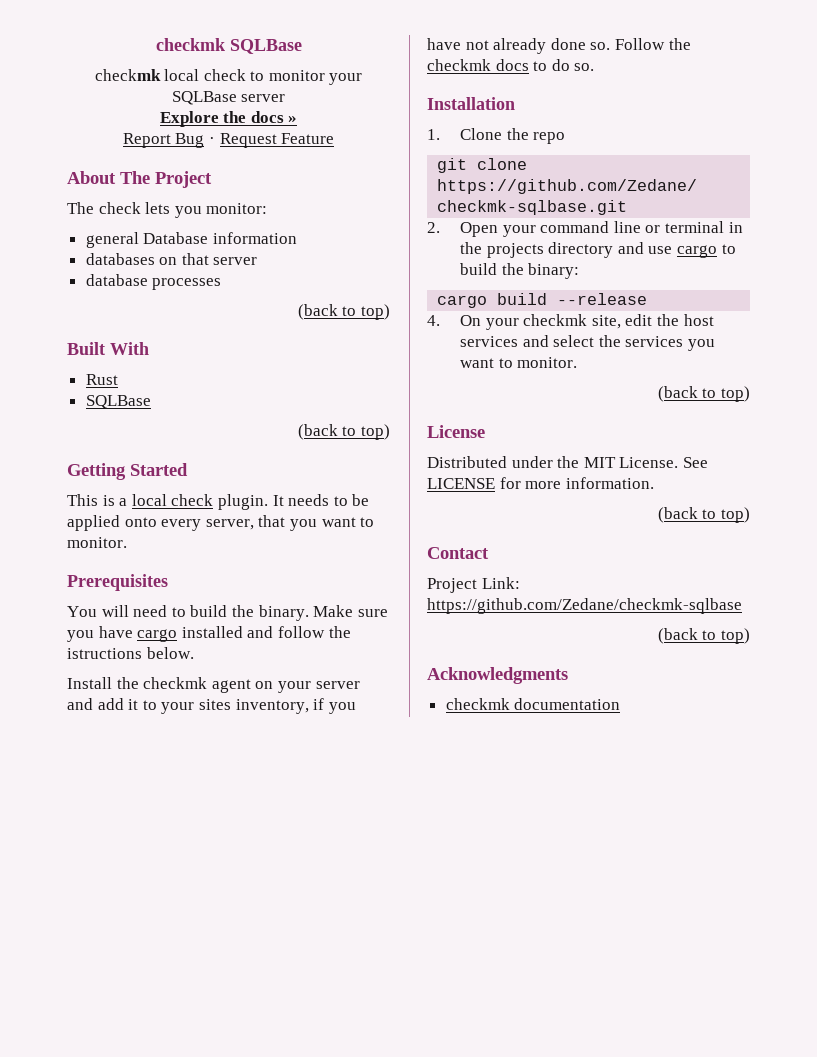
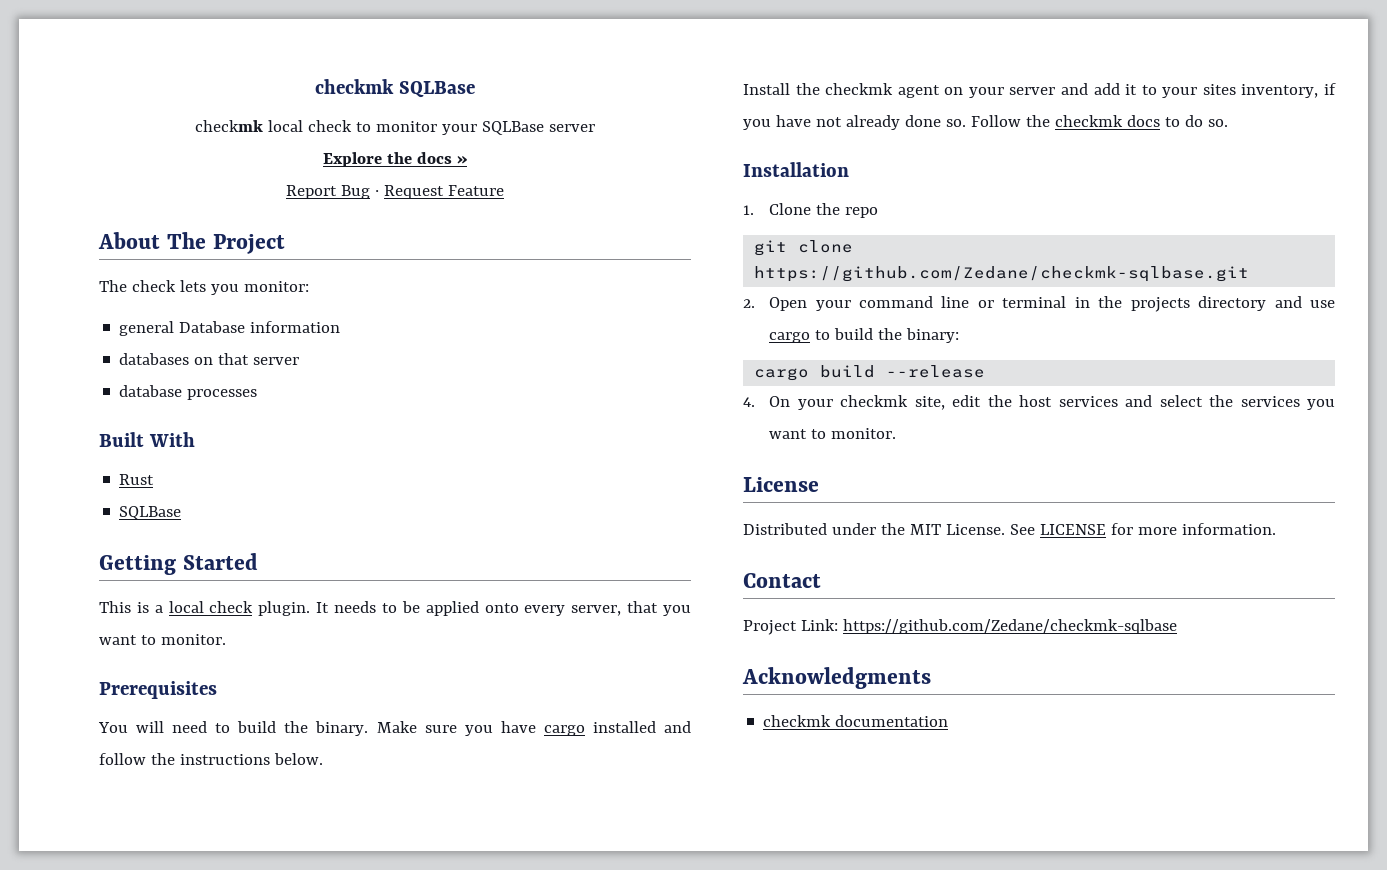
[297,304,390,320] // (back to top) -> (258, 394) none
[297,424,390,440] // (back to top) -> (182, 513) none
[67,648,142,659] istructions -> [179,754,270,765] instructions
[657,386,750,402] // (back to top) -> (897, 433) none
[657,507,750,523] // (back to top) -> (1276, 529) none
[657,628,750,644] // (back to top) -> (1177, 626) none

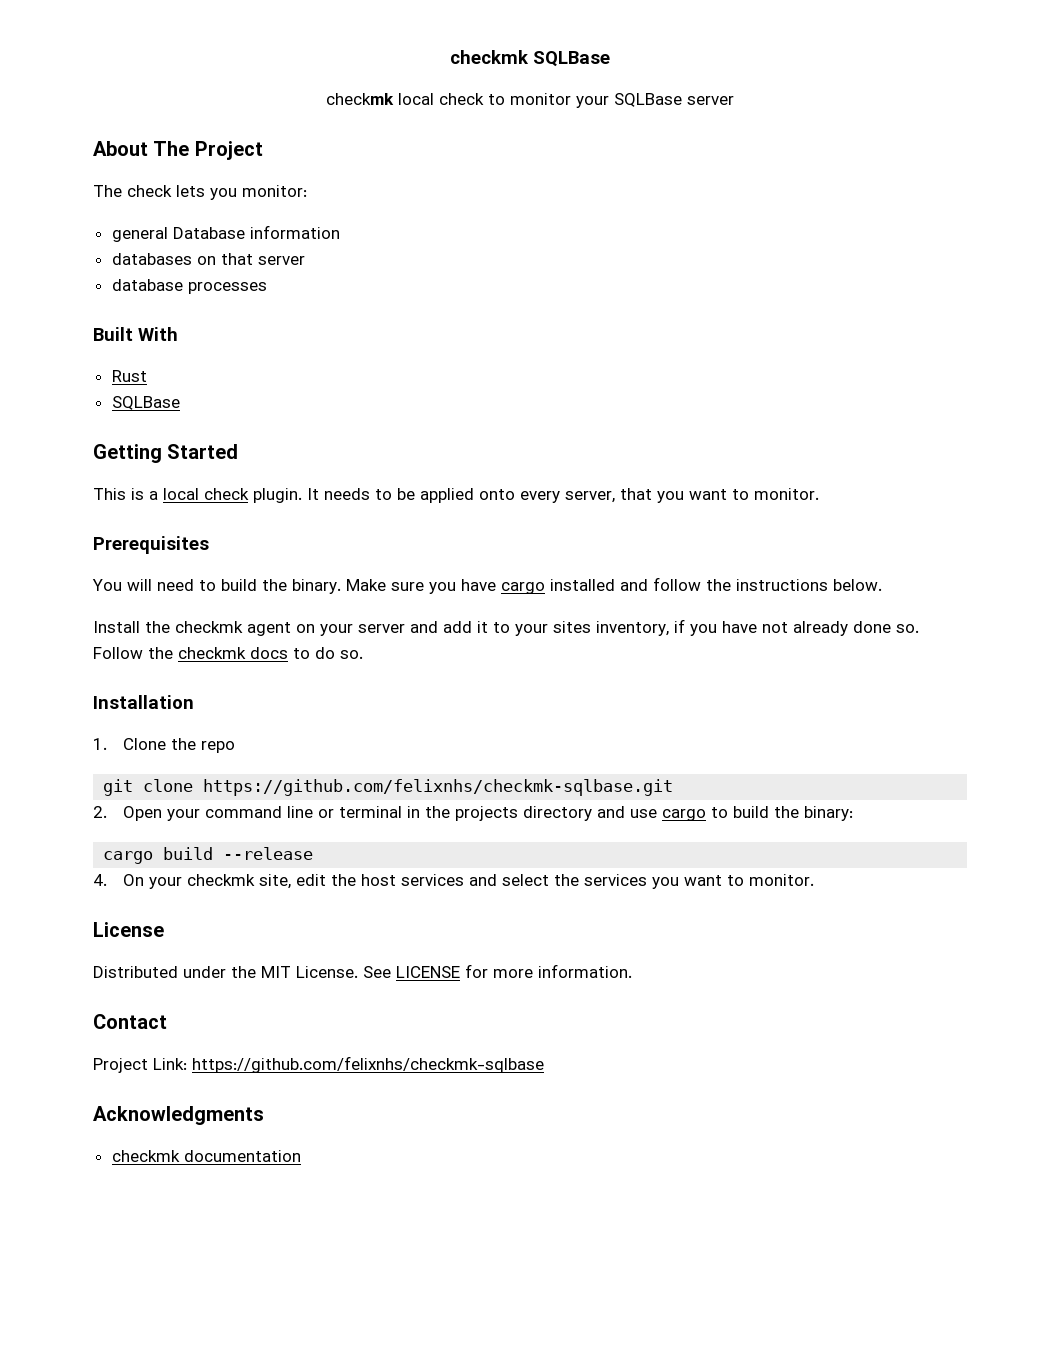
[323,152,467,167] [286,185,504,199] // Explore the docs » // Report Bug · Request Feature -> (734, 100) none
[754,266,1250,282] https://github.com/Zedane/checkmk-sqlbase.git -> [203,779,674,796] https://github.com/felixnhs/checkmk-sqlbase.git
[842,619,1177,634] https://github.com/Zedane/checkmk-sqlbase -> [192,1056,544,1073] https://github.com/felixnhs/checkmk-sqlbase

